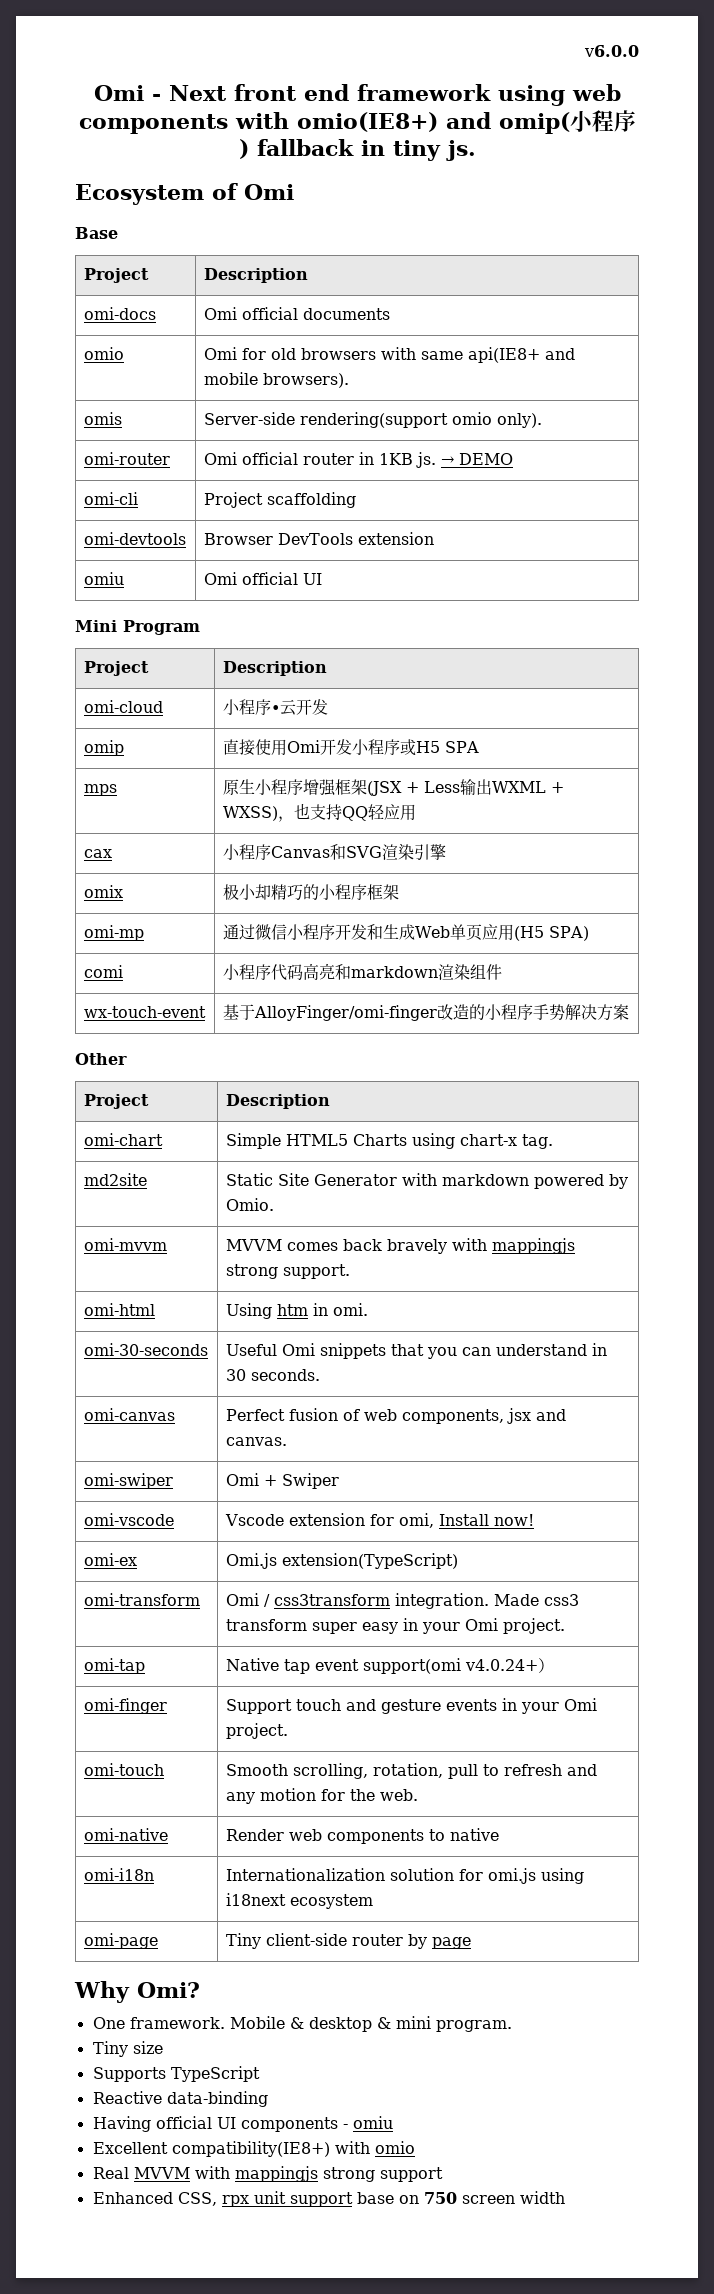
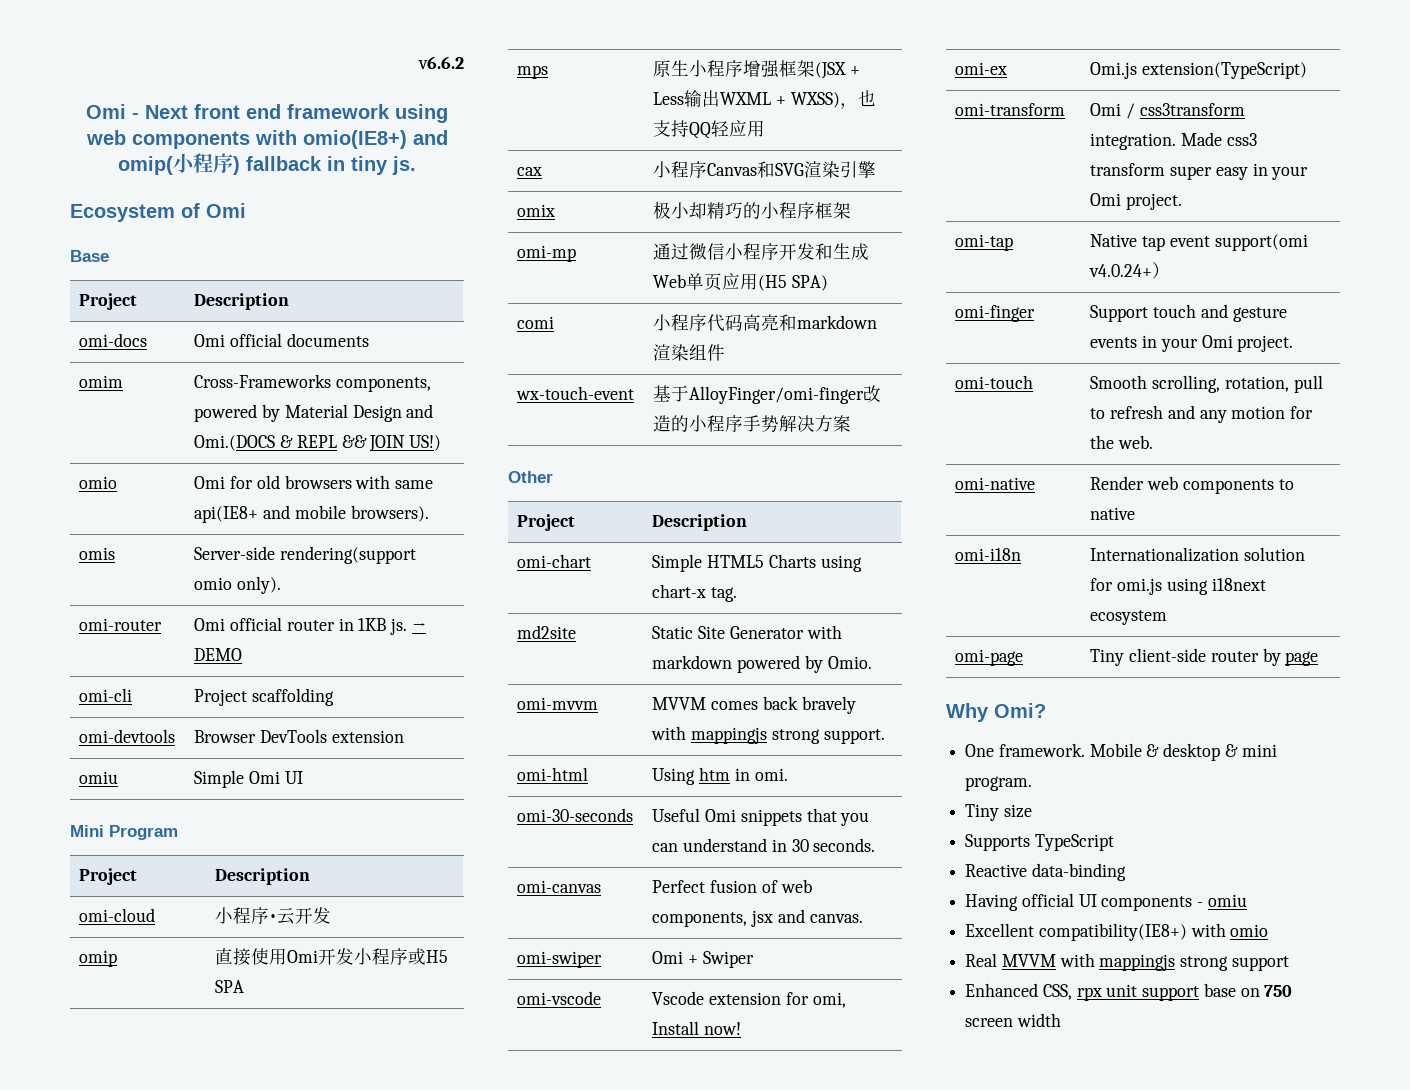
[584,45,639,57] v6.0.0 -> [418,56,464,69] v6.6.2
(390, 314) none -> [79,375,124,388] [194,374,432,392] [194,404,434,422] [194,435,442,452] // omim | Cross-Frameworks components, powered by Material Design and Omi.(DOCS & REPL && JOIN US!)
[203,572,298,585] Omi official -> [194,770,281,788] Simple Omi

